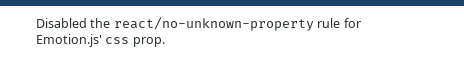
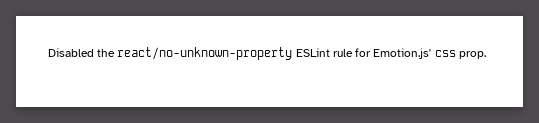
(314, 24) none -> [295,48,330,57] ESLint

